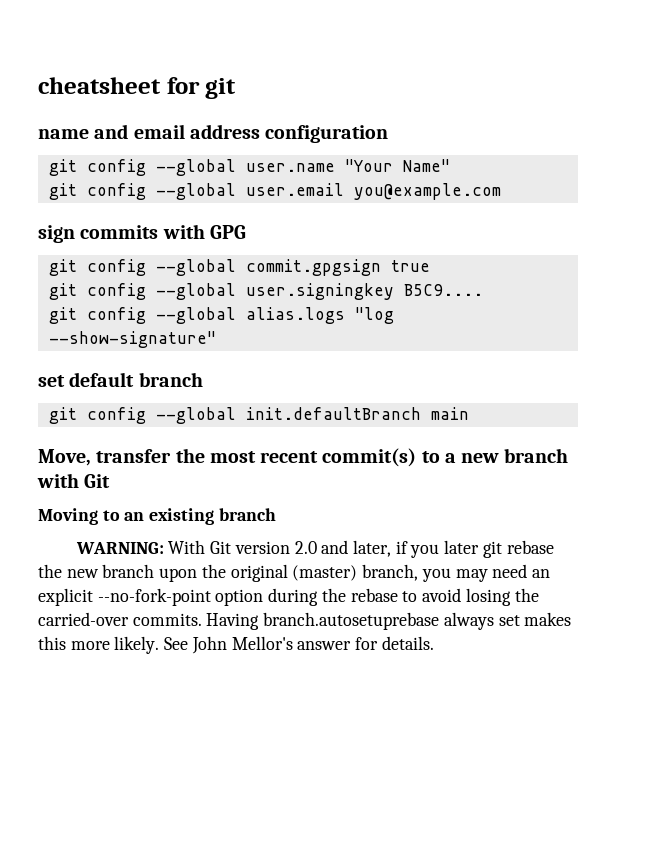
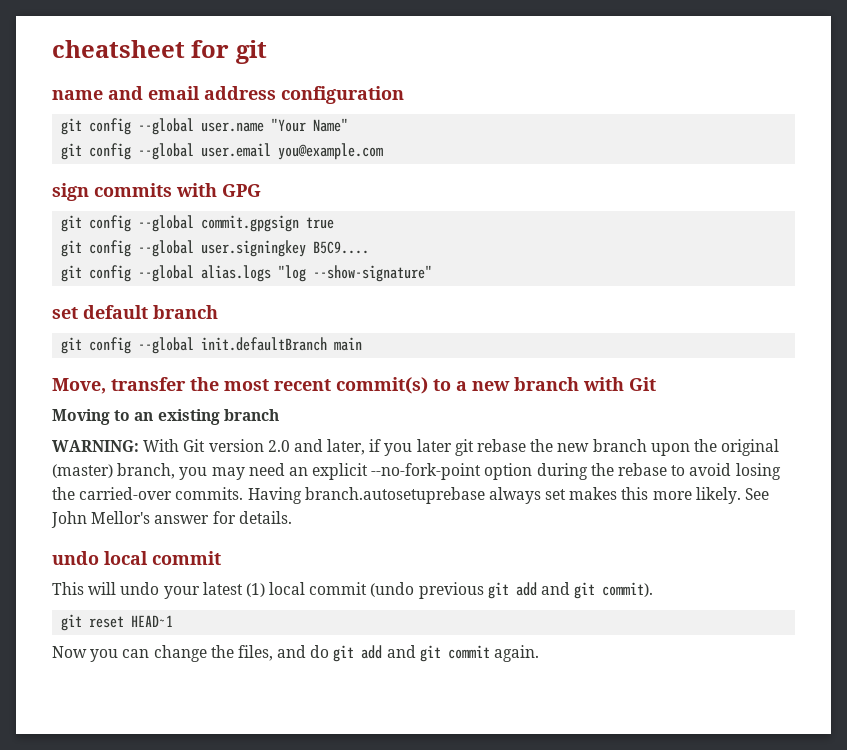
(434, 643) none -> [52,551,221,565] [52,582,654,599] [61,614,174,631] [52,645,540,662] // undo local commit // This will undo your latest (1) local commit (undo previous git add and git commit). // git reset HEAD~1 // Now you can change the files, and do git add and git commit again.

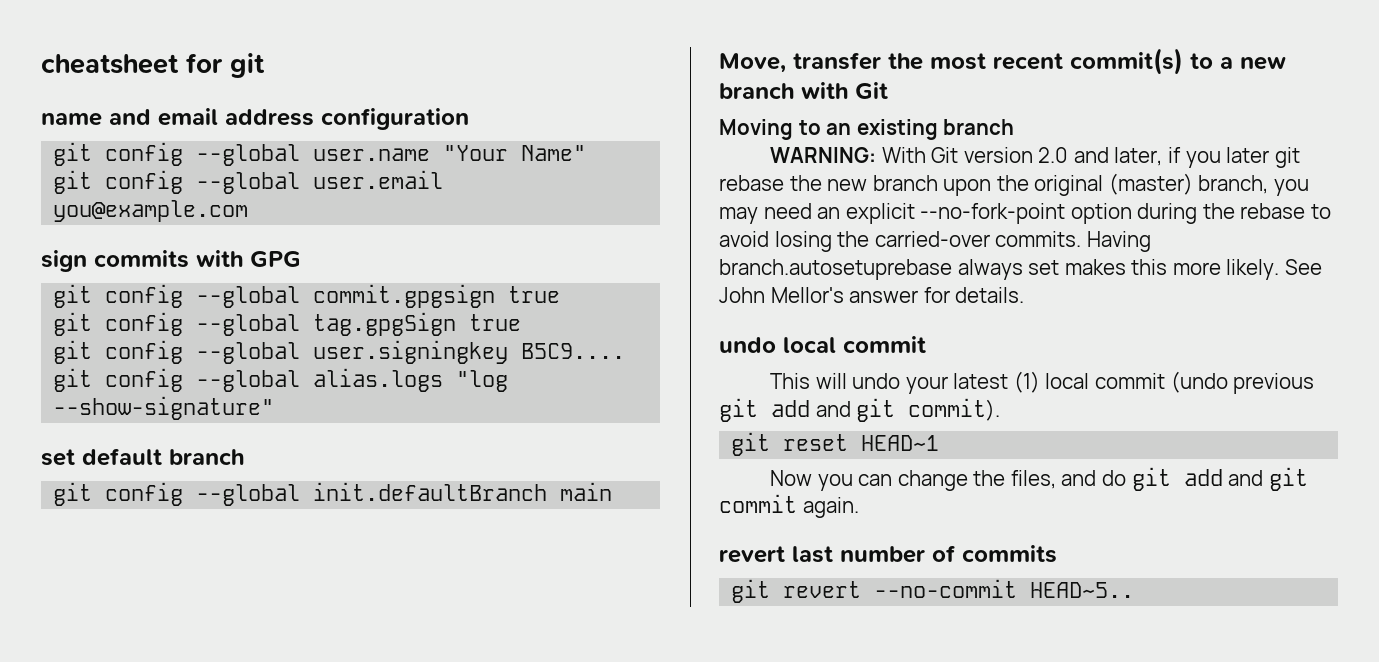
(335, 223) none -> [53,312,522,336] // git config --global tag.gpgSign true
(540, 653) none -> [719,545,1057,563] [731,579,1135,603] // revert last number of commits // git revert --no-commit HEAD~5..

